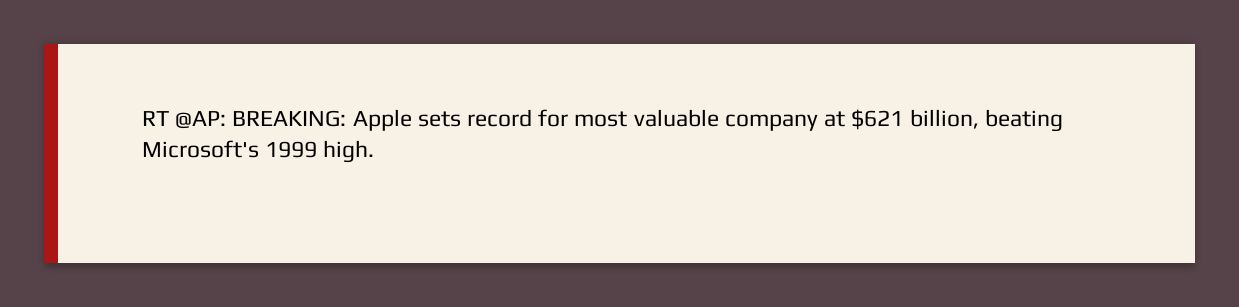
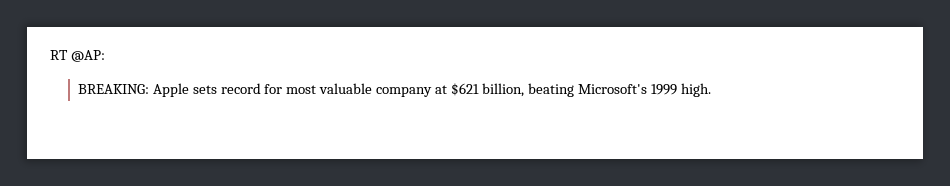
(227, 120) none -> (105, 56) //

